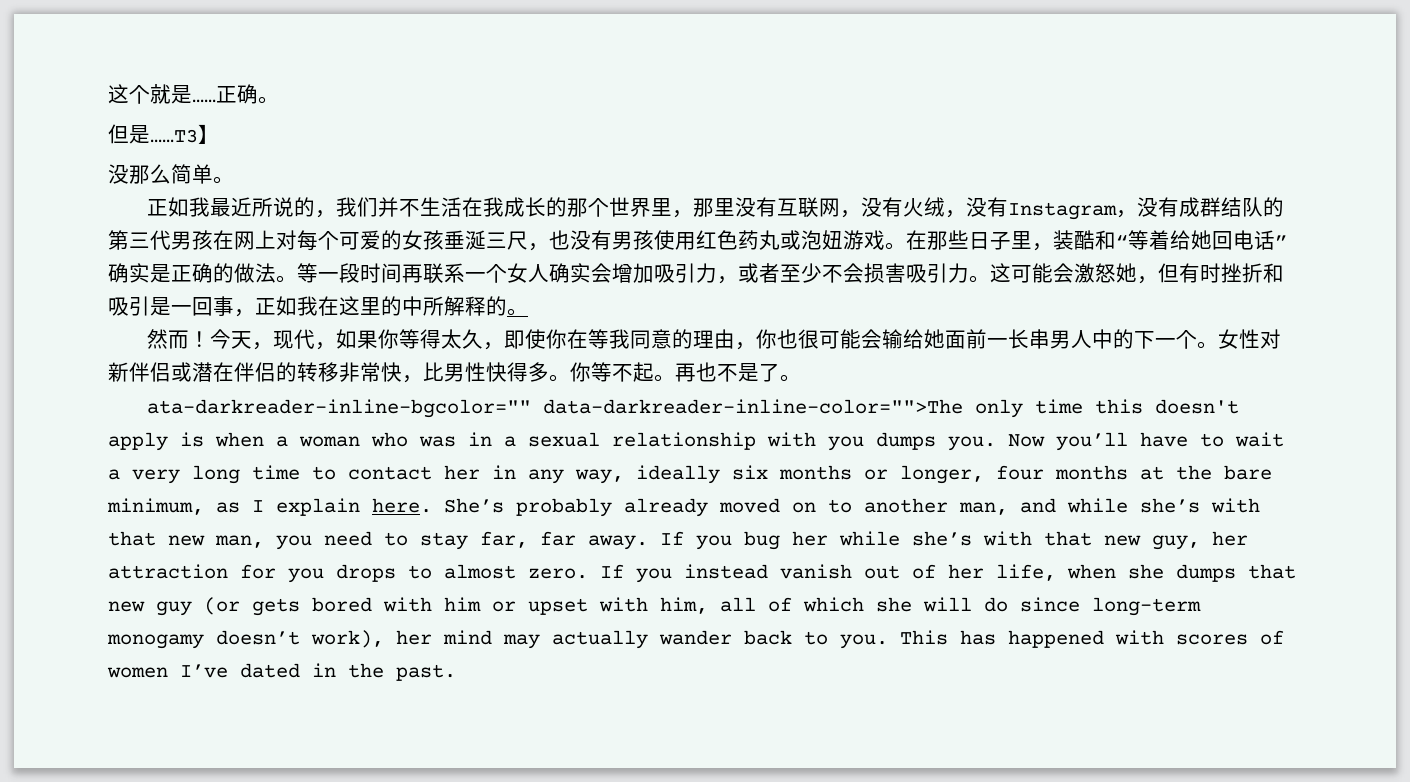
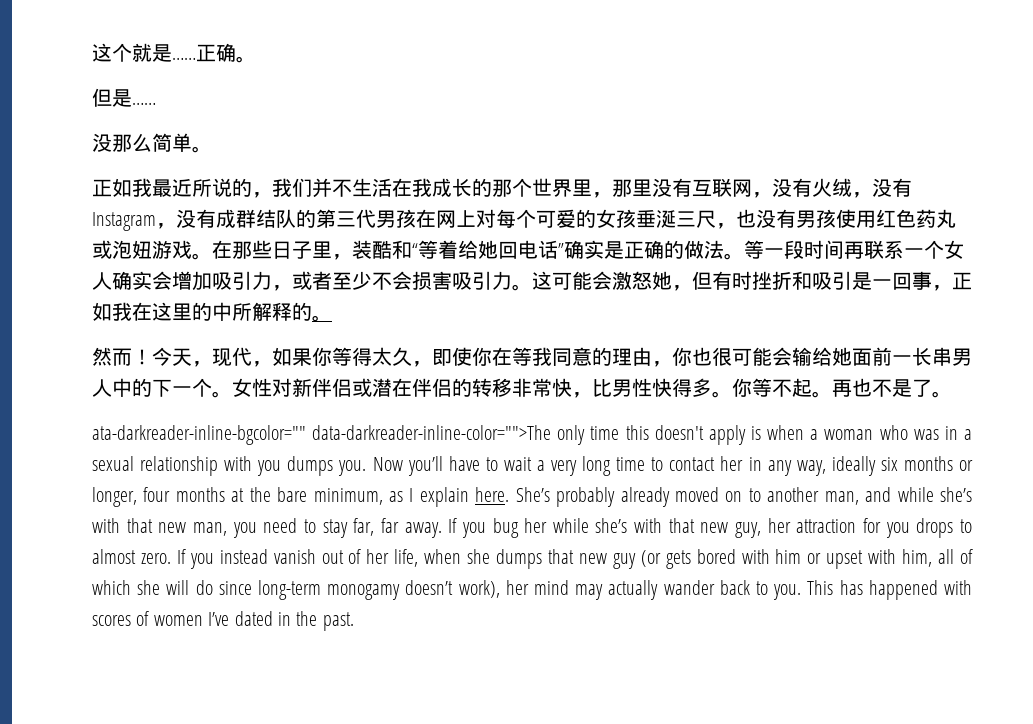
[150,124,219,144] ……T3】 -> [132,102,156,105] ……

